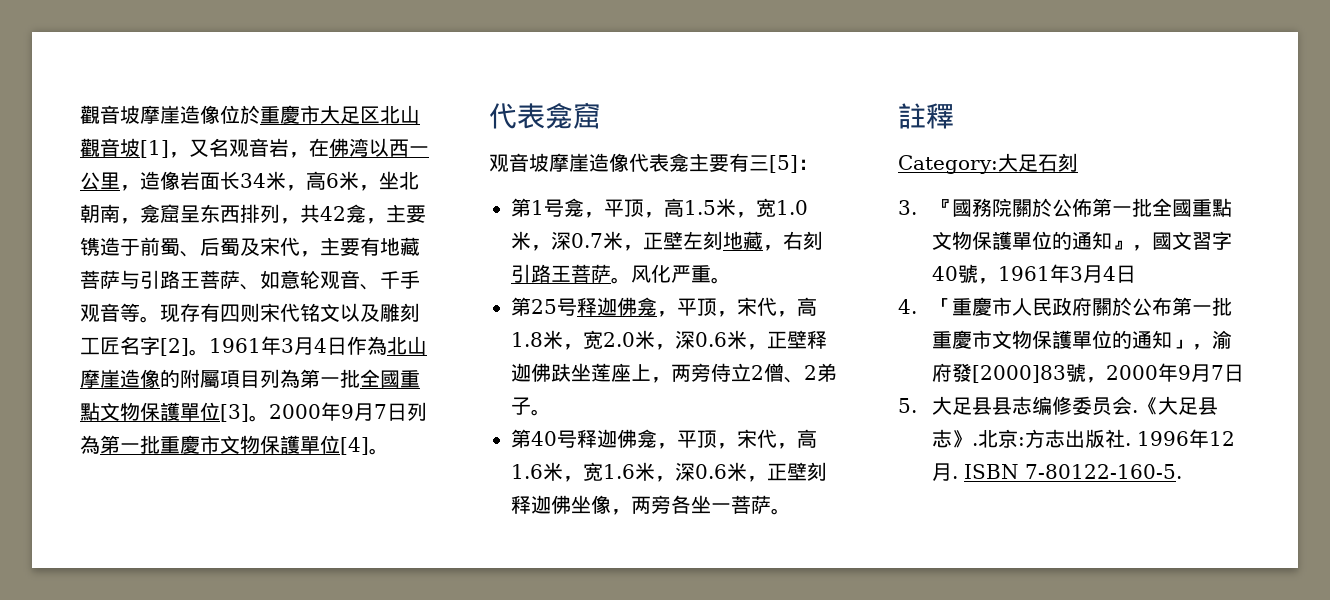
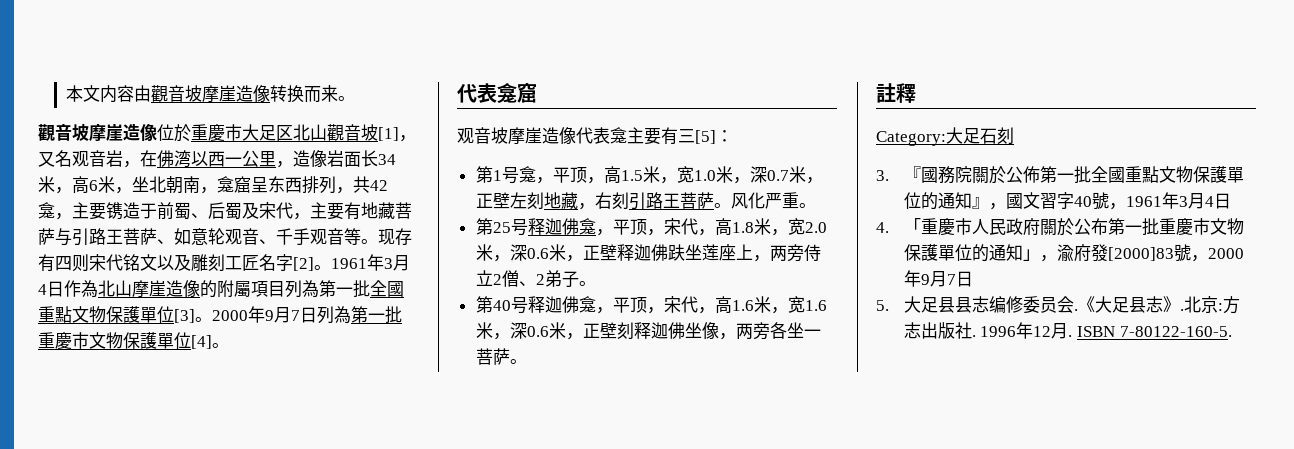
(80, 114) none -> [65,85,355,103] 本文内容由觀音坡摩崖造像转换而来。 //

